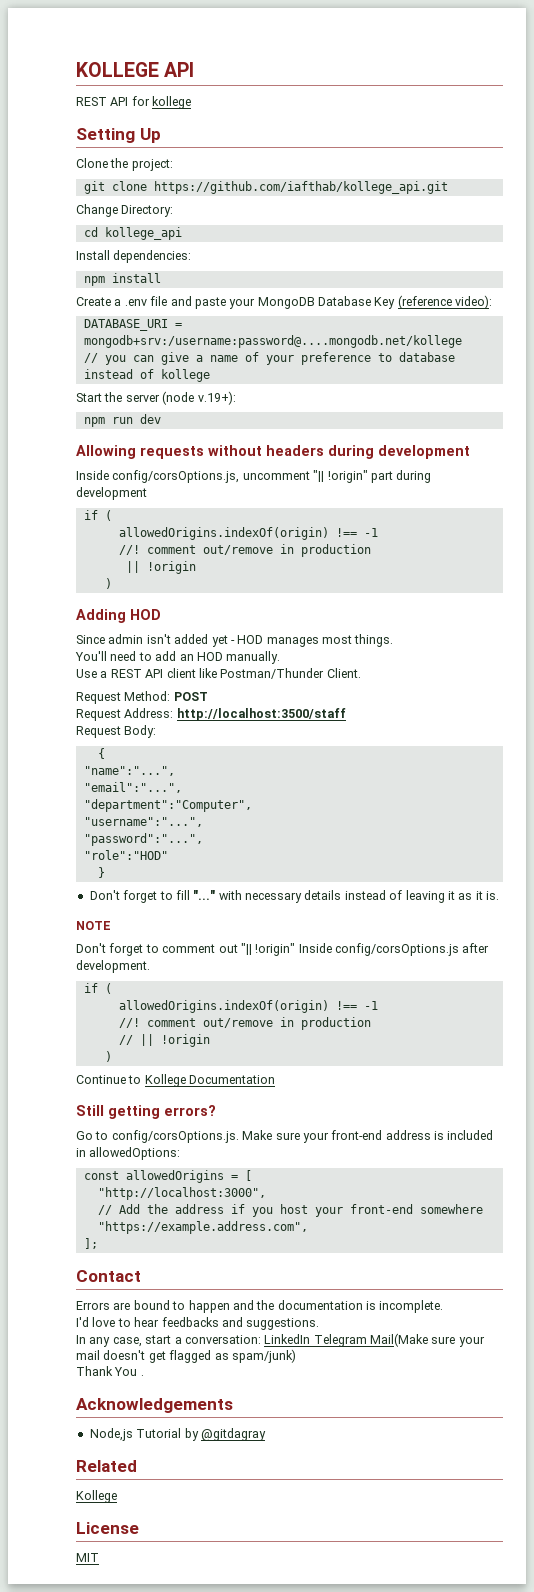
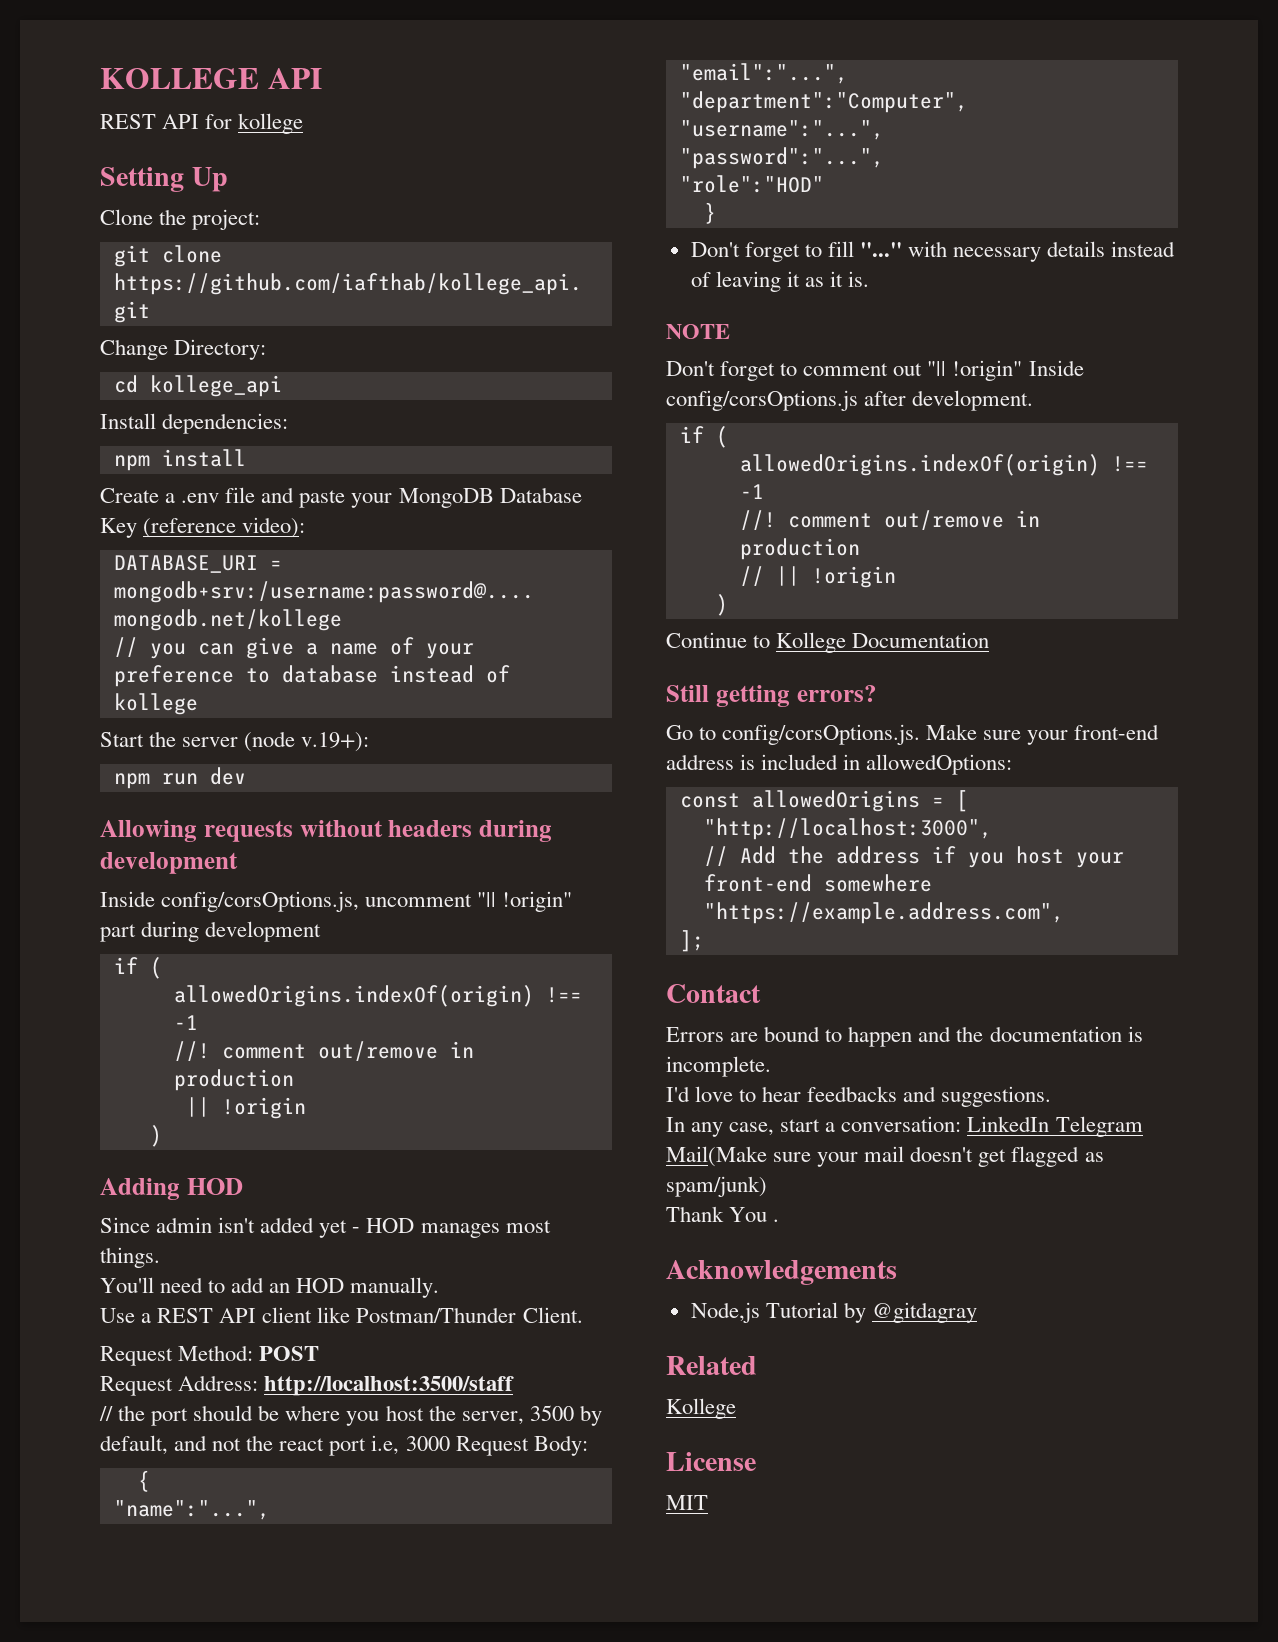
(346, 714) none -> [99,1405,602,1426] [100,1435,450,1456] // the port should be where you host the server, 3500 by default, and not the react port i.e, 3000

